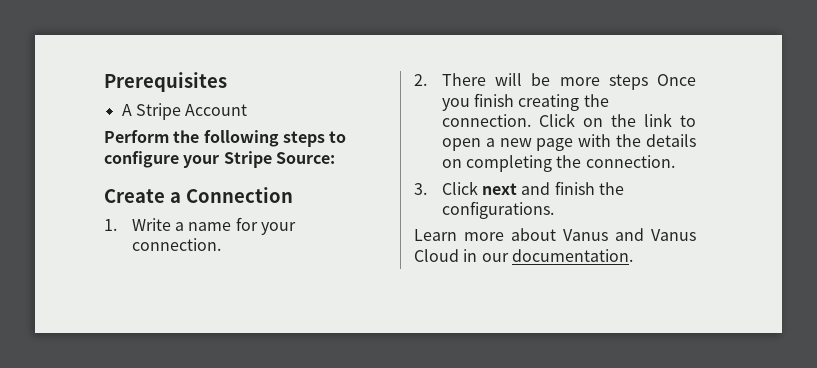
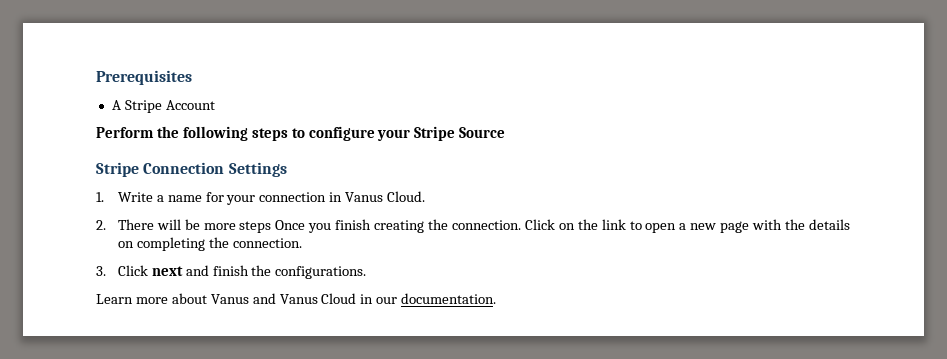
[275,152,335,164] [104,189,181,203] Source: // Create a -> [459,127,506,138] [96,162,139,177] Source // Stripe
(293, 195) none -> [228,162,287,177] Settings
[131,238,221,251] connection. -> [259,191,426,202] connection in Vanus Cloud.

